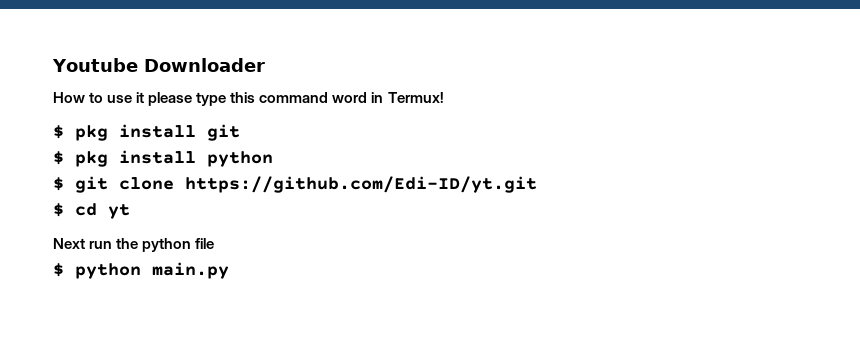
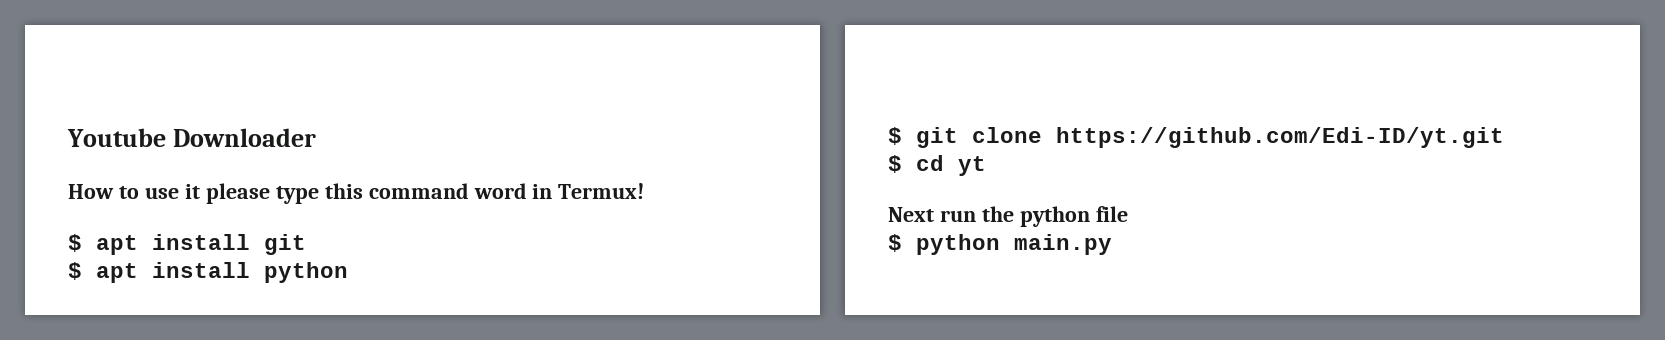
[75,125,108,141] pkg -> [96,235,138,255] apt
[75,151,108,167] pkg -> [96,263,138,283] apt

